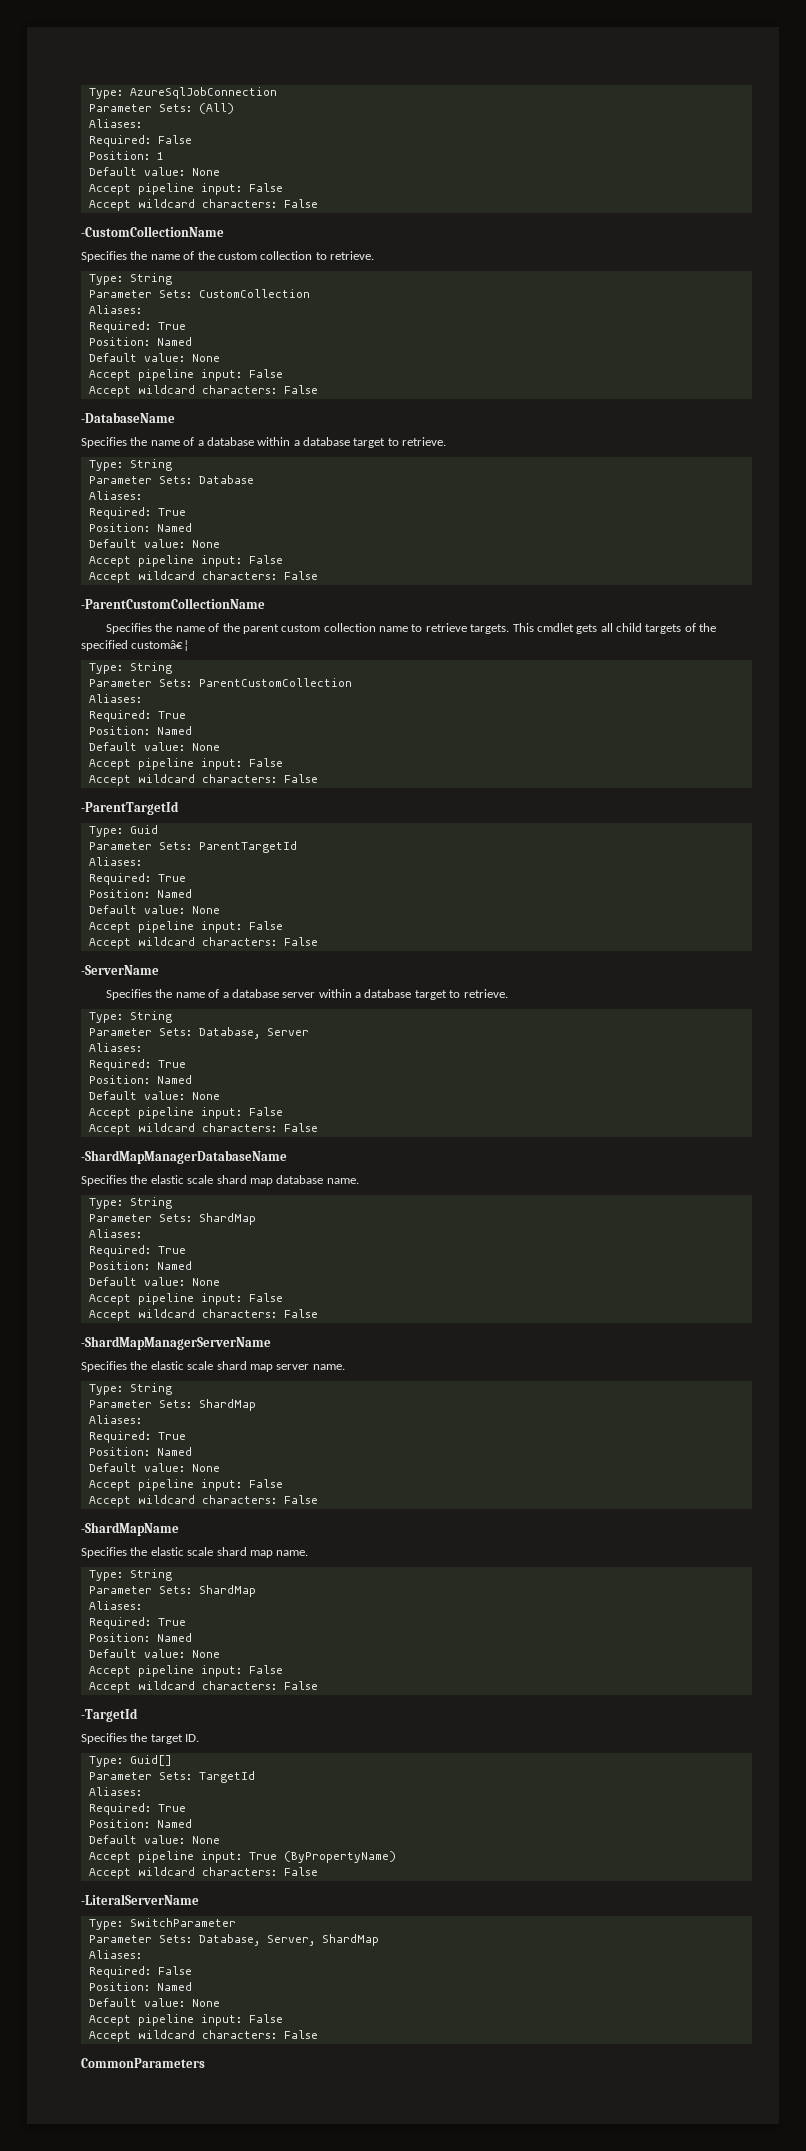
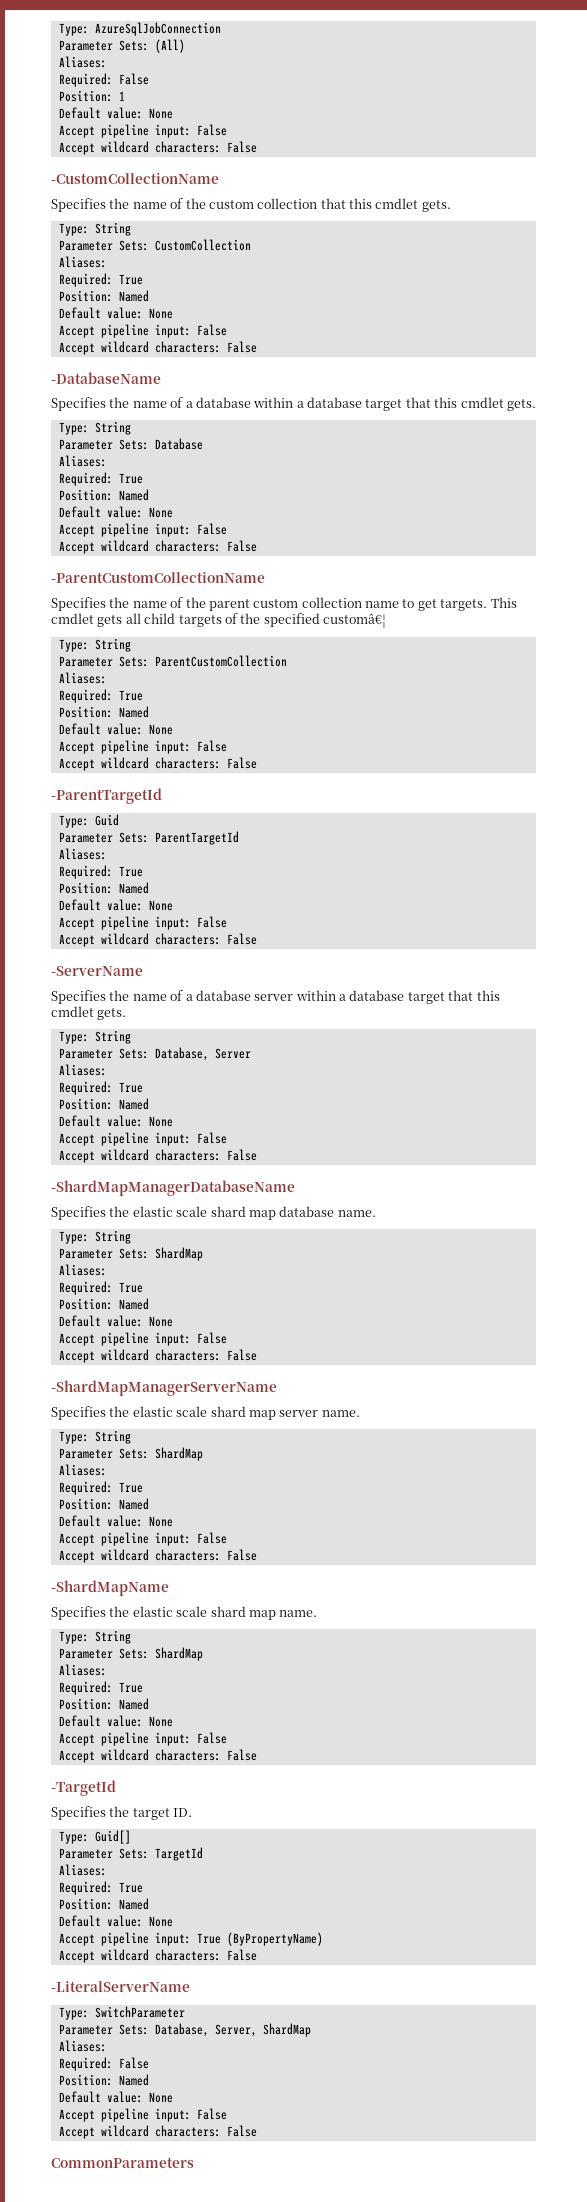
[315,251,374,260] to retrieve. -> [320,198,451,212] that this cmdlet gets.
[387,437,447,446] to retrieve. -> [405,397,536,411] that this cmdlet gets.
[425,623,467,632] retrieve -> [417,599,437,611] get
[449,989,508,998] to retrieve. -> [448,990,500,1001] [51,1006,127,1020] that this cmdlet gets.

